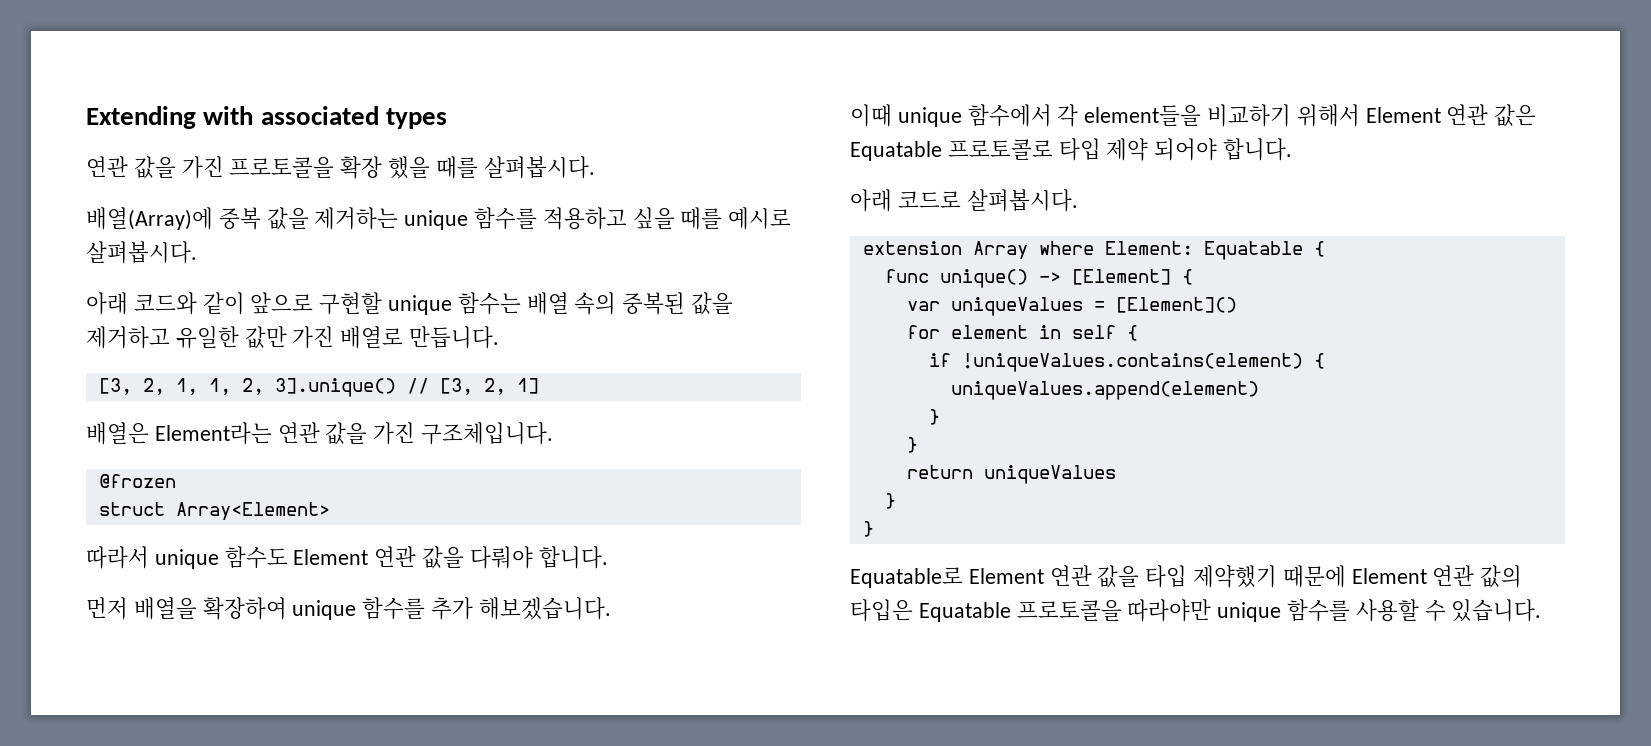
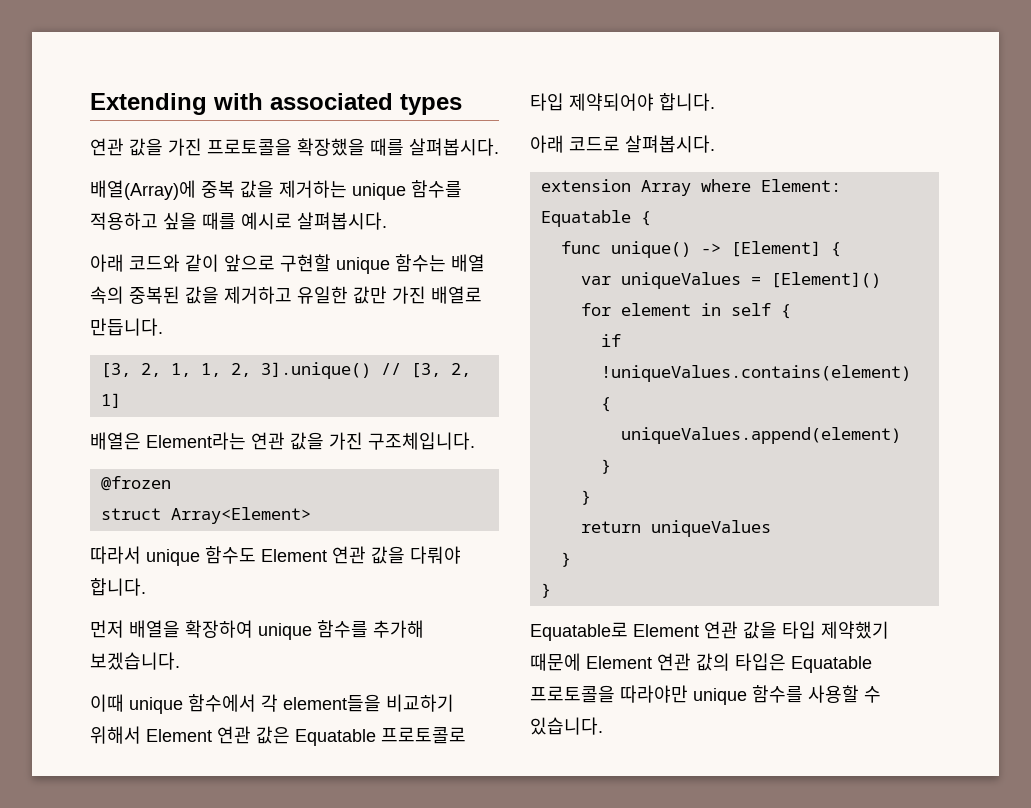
[340,156,431,179] 확장 했을 -> [297,138,365,156] 확장했을
[431,597,611,620] 추가 해보겠습니다. -> [373,620,424,638] [90,652,180,670] 추가해 보겠습니다.
[1106,138,1218,161] 제약 되어야 -> [569,93,654,111] 제약되어야

